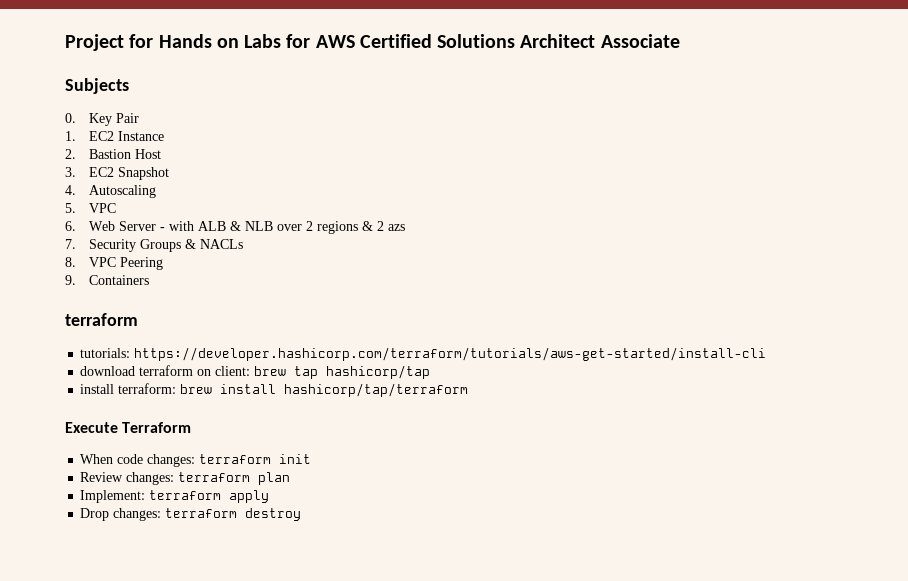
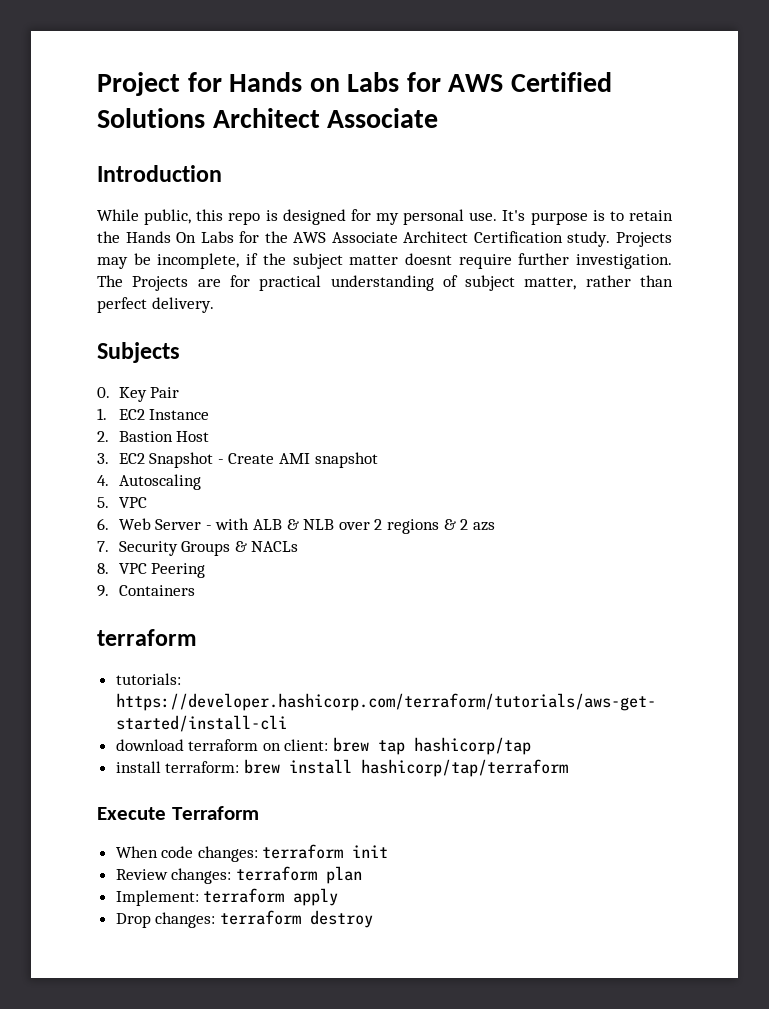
(680, 41) none -> [97,165,222,182] [97,209,674,225] [97,231,672,247] [97,253,672,269] [97,275,673,291] [97,297,214,313] // Introduction // While public, this repo is designed for my personal use. It's purpose is to retain the Hands On Labs for the AWS Associate Architect Certification study. Projects may be incomplete, if the subject matter doesnt require further investigation. The Projects are for practical understanding of subject matter, rather than perfect delivery.
(169, 173) none -> [217,452,378,468] - Create AMI snapshot

